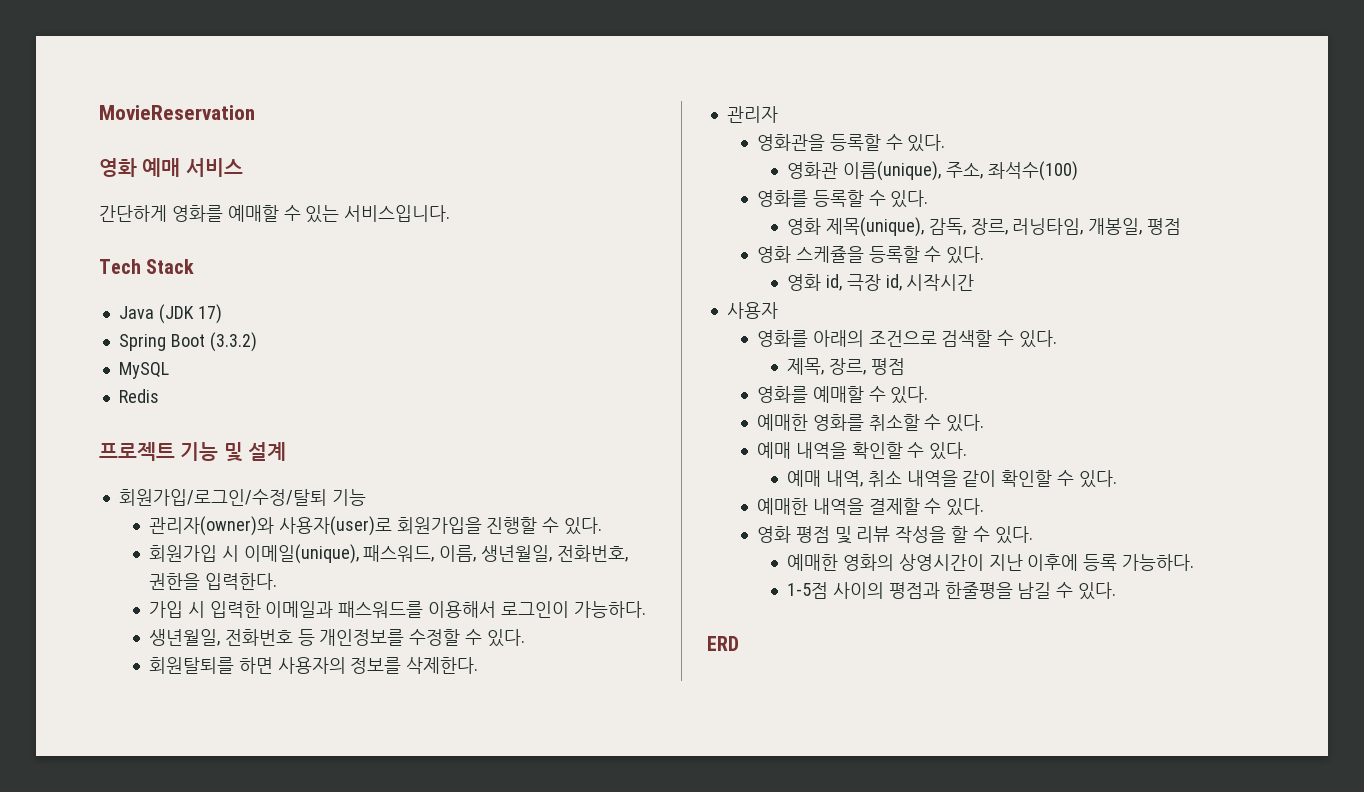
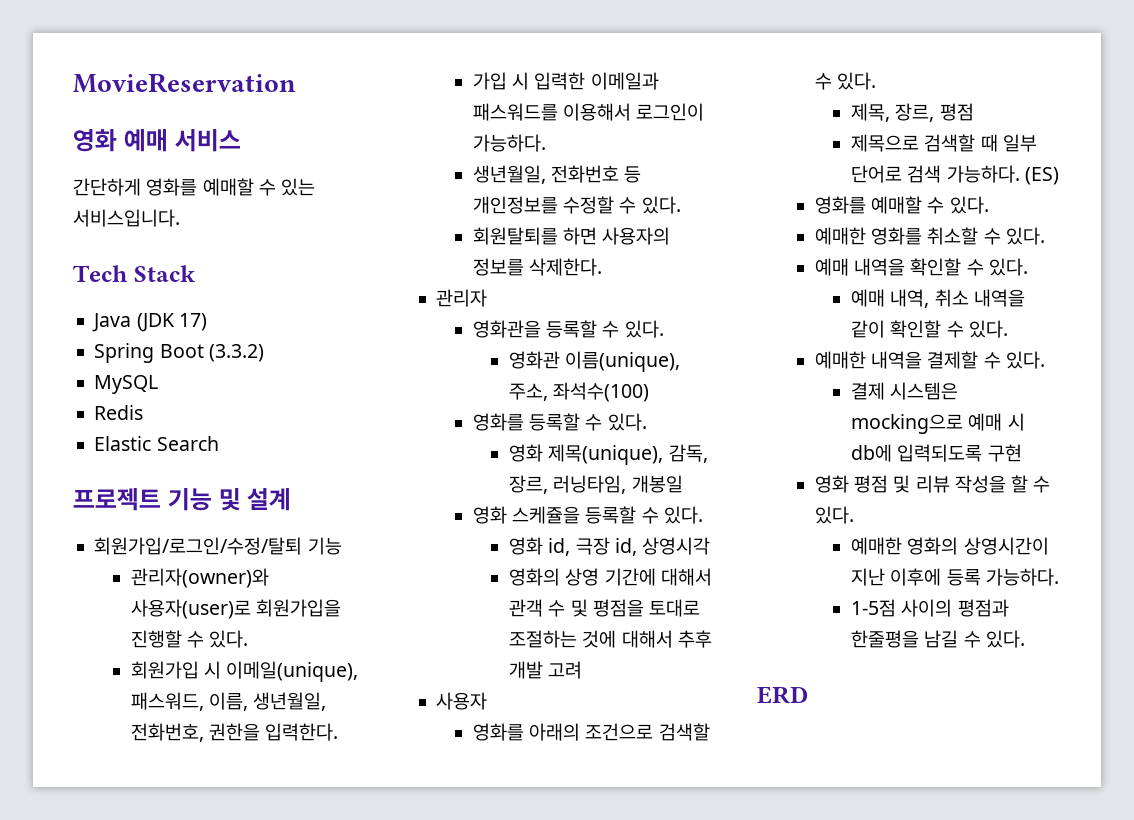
(159, 396) none -> [94,436,219,451] // Elastic Search
[1088,218,1182,235] 개봉일, 평점 -> [631,475,683,493] 개봉일
[906,274,975,291] 시작시간 -> [642,537,711,555] [509,568,712,586] [509,599,701,617] [509,630,712,648] [509,661,583,679] 상영시각 // 영화의 상영 기간에 대해서 관객 수 및 평점을 토대로 조절하는 것에 대해서 추후 개발 고려
(905, 366) none -> [851,134,1037,152] [851,165,1059,185] // 제목으로 검색할 때 일부 단어로 검색 가능하다. (ES)
(985, 507) none -> [851,382,959,400] [851,413,1025,434] [851,444,1022,462] // 결제 시스템은 mocking으로 예매 시 db에 입력되도록 구현

